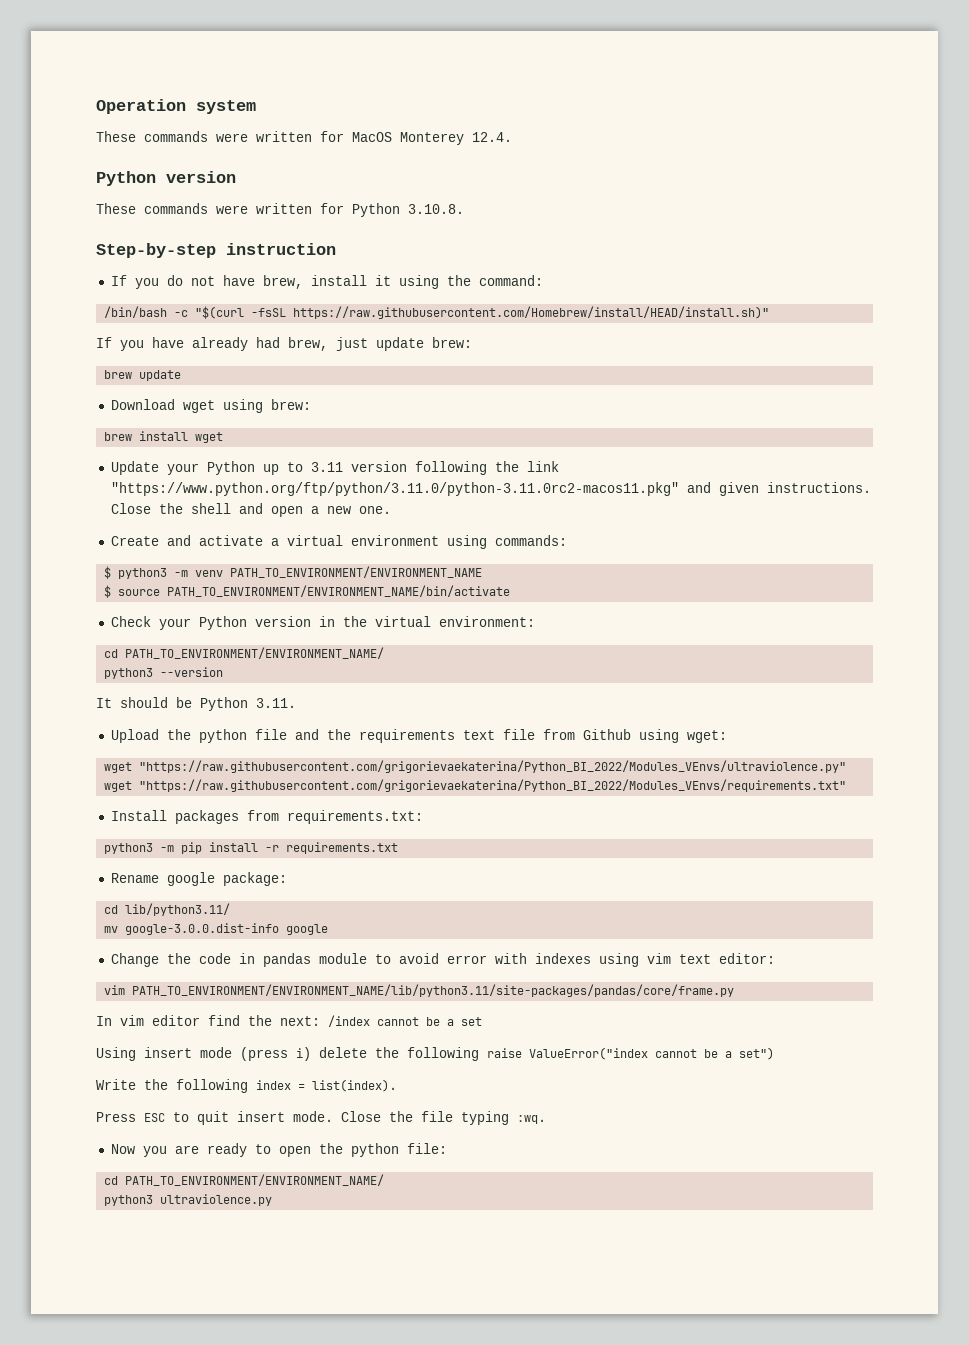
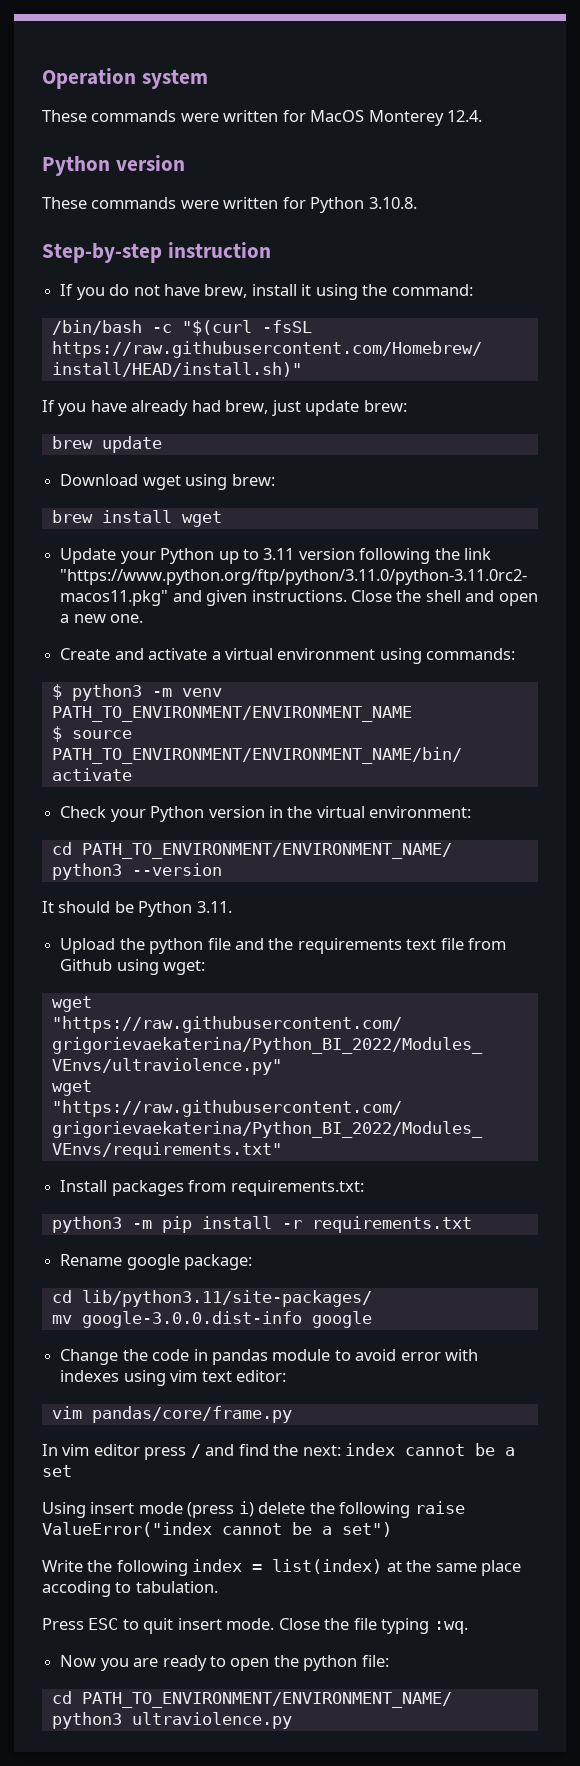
[125,903,231,916] lib/python3.11/ -> [81,1290,372,1307] lib/python3.11/site-packages/
[132,984,735,997] PATH_TO_ENVIRONMENT/ENVIRONMENT_NAME/lib/python3.11/site-packages/pandas/core/frame.py -> [91,1406,292,1423] pandas/core/frame.py
(200, 1020) none -> [144,1444,235,1460] press / and
[328,1015,370,1027] /index -> [345,1443,396,1456] index
[312,1079,397,1092] list(index). -> [272,1559,522,1576] [42,1581,218,1597] list(index) at the same place accoding to tabulation.

